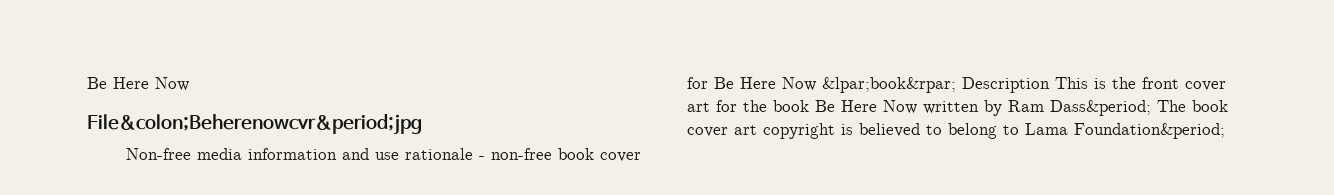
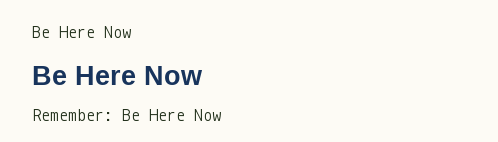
[87,77,189,91] [87,114,422,135] [126,148,642,162] [687,77,1226,93] [687,100,1228,116] [687,123,1225,139] Be Here Now // File&colon;Beherenowcvr&period;jpg // Non-free media information and use rationale - non-free book cover for Be Here Now &lpar;book&rpar; Description This is the front cover art for the book Be Here Now written by Ram Dass&period; The book cover art copyright is believed to belong to Lama Foundation&period; -> [32,26,131,38] [32,66,203,85] [32,109,221,121] Be Here Now // Be Here Now // Remember: Be Here Now

